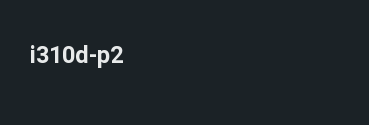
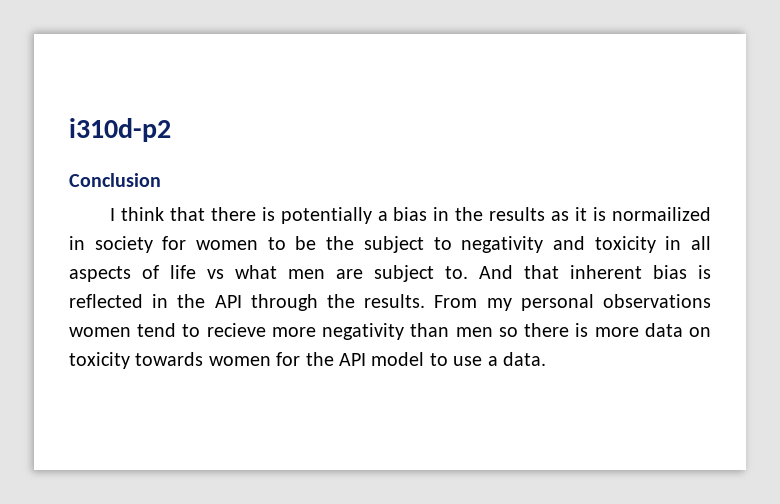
(123, 56) none -> [69,173,161,187] [109,207,711,224] [69,236,712,253] [69,265,711,282] [69,294,711,311] [69,323,712,340] [69,352,546,369] // Conclusion // I think that there is potentially a bias in the results as it is normailized in society for women to be the subject to negativity and toxicity in all aspects of life vs what men are subject to. And that inherent bias is reflected in the API through the results. From my personal observations women tend to recieve more negativity than men so there is more data on toxicity towards women for the API model to use a data.

